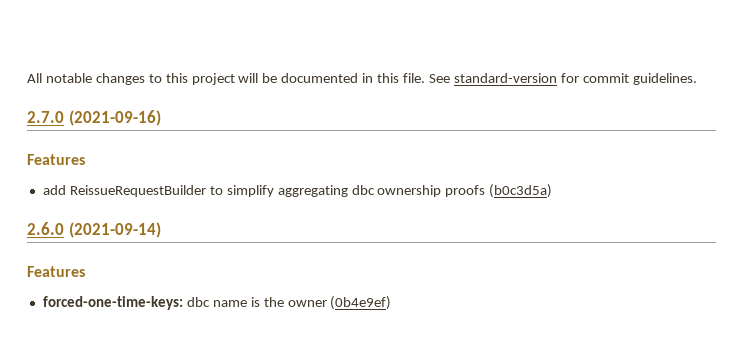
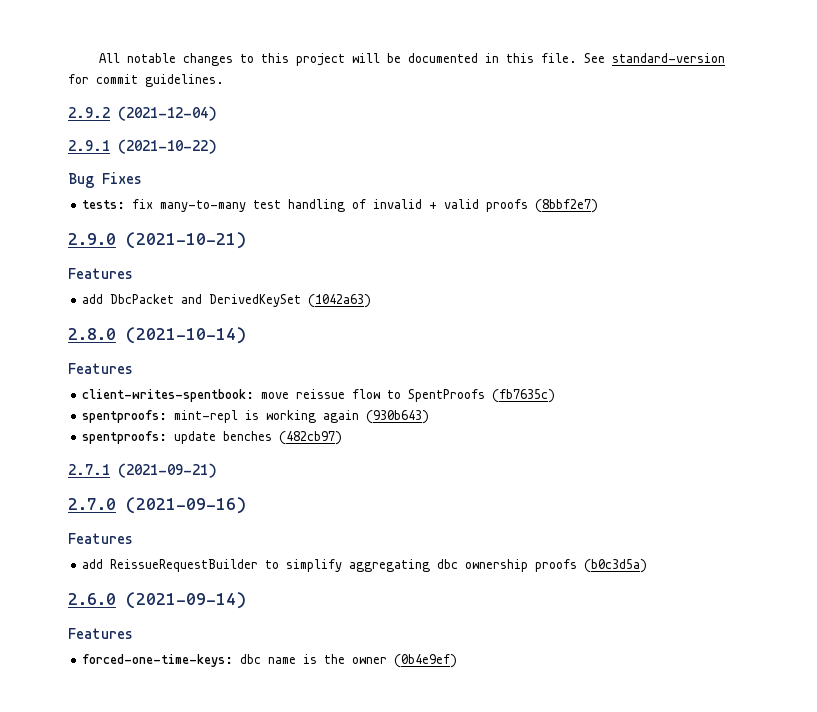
(697, 79) none -> [68,106,217,121] [68,139,217,154] [68,172,142,188] [82,199,599,213] [68,232,246,249] [68,268,133,279] [82,294,372,308] [68,327,246,344] [68,363,133,374] [82,389,556,403] [82,410,430,424] [82,431,343,445] [68,463,217,478] // 2.9.2 (2021-12-04) // 2.9.1 (2021-10-22) // Bug Fixes // tests: fix many-to-many test handling of invalid + valid proofs (8bbf2e7) // 2.9.0 (2021-10-21) // Features // add DbcPacket and DerivedKeySet (1042a63) // 2.8.0 (2021-10-14) // Features // client-writes-spentbook: move reissue flow to SpentProofs (fb7635c) // spentproofs: mint-repl is working again (930b643) // spentproofs: update benches (482cb97) // 2.7.1 (2021-09-21)

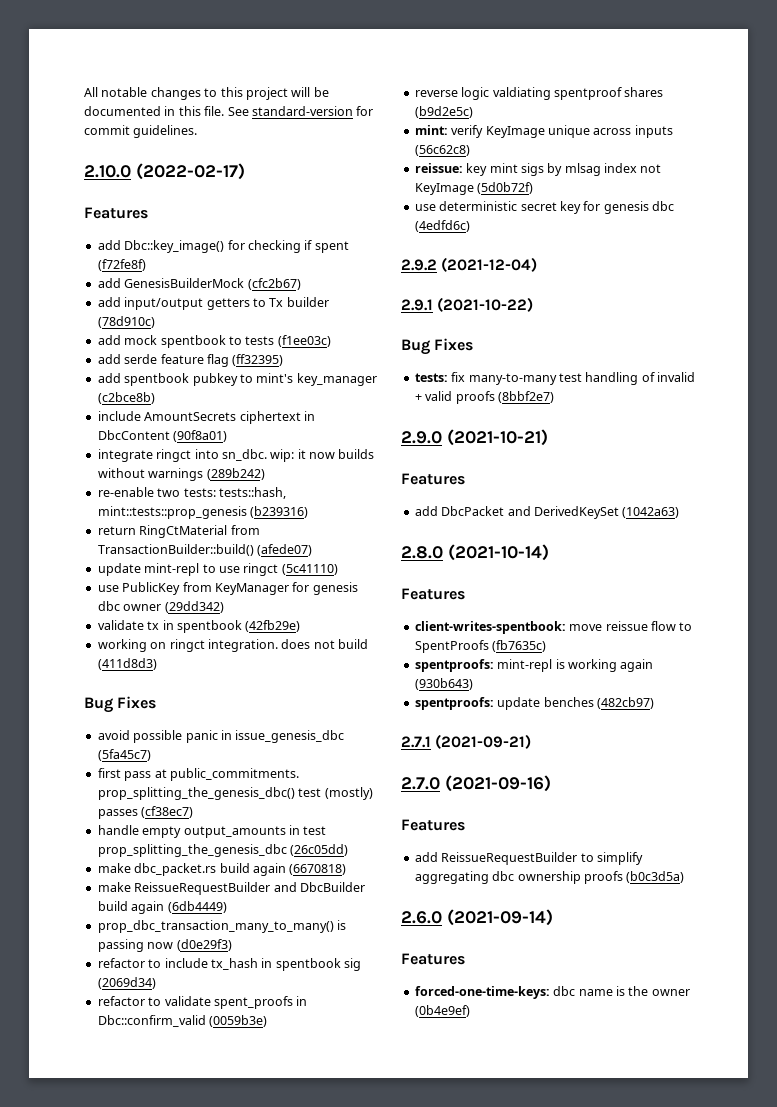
(224, 80) none -> [84,163,245,180] [84,207,148,219] [97,240,349,253] [97,259,146,271] [97,278,301,290] [97,297,329,310] [97,316,155,328] [97,335,331,348] [97,354,284,367] [97,373,377,386] [97,392,155,404] [97,411,315,424] [97,430,228,442] [97,449,375,462] [97,468,265,481] [97,487,286,499] [97,506,309,519] [97,525,260,538] [97,544,313,556] [97,563,338,576] [97,582,358,595] [97,601,224,613] [97,620,301,633] [97,639,368,652] [97,658,157,670] [84,696,157,713] [97,730,345,743] [97,749,151,761] [97,768,299,781] [97,787,373,800] [97,806,194,819] [97,825,327,838] [97,844,349,857] [97,863,347,876] [97,882,365,895] [97,901,227,914] [97,920,347,933] [97,939,232,952] [97,958,361,971] [97,977,156,989] [97,996,308,1009] [97,1015,268,1027] [414,87,664,100] [414,106,473,118] [414,125,673,138] [414,145,470,156] [414,163,662,176] [414,182,534,195] [414,201,674,214] [414,220,470,232] // 2.10.0 (2022-02-17) // Features // add Dbc::key_image() for checking if spent (f72fe8f) // add GenesisBuilderMock (cfc2b67) // add input/output getters to Tx builder (78d910c) // add mock spentbook to tests (f1ee03c) // add serde feature flag (ff32395) // add spentbook pubkey to mint's key_manager (c2bce8b) // include AmountSecrets ciphertext in DbcContent (90f8a01) // integrate ringct into sn_dbc. wip: it now builds without warnings (289b242) // re-enable two tests: tests::hash, mint::tests::prop_genesis (b239316) // return RingCtMaterial from TransactionBuilder::build() (afede07) // update mint-repl to use ringct (5c41110) // use PublicKey from KeyManager for genesis dbc owner (29dd342) // validate tx in spentbook (42fb29e) // working on ringct integration. does not build (411d8d3) // Bug Fixes // avoid possible panic in issue_genesis_dbc (5fa45c7) // first pass at public_commitments. prop_splitting_the_genesis_dbc() test (mostly) passes (cf38ec7) // handle empty output_amounts in test prop_splitting_the_genesis_dbc (26c05dd) // make dbc_packet.rs build again (6670818) // make ReissueRequestBuilder and DbcBuilder build again (6db4449) // prop_dbc_transaction_many_to_many() is passing now (d0e29f3) // refactor to include tx_hash in spentbook sig (2069d34) // refactor to validate spent_proofs in Dbc::confirm_valid (0059b3e) // reverse logic valdiating spentproof shares (b9d2e5c) // mint: verify KeyImage unique across inputs (56c62c8) // reissue: key mint sigs by mlsag index not KeyImage (5d0b72f) // use deterministic secret key for genesis dbc (4edfd6c)

